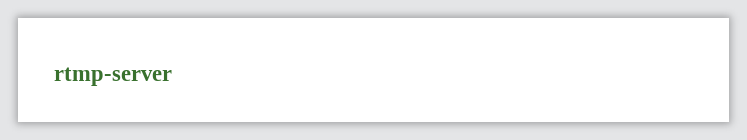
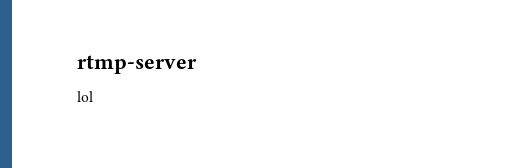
(172, 76) none -> [77,91,93,102] // lol

